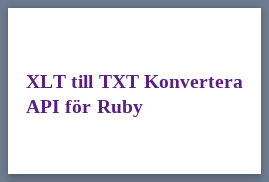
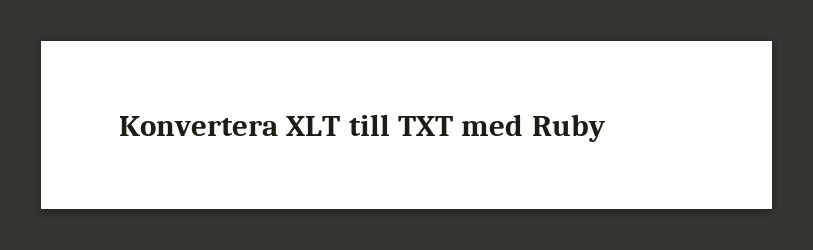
(26, 81) none -> [119,116,278,136] Konvertera
[143,75,243,88] [26,99,92,113] Konvertera API för -> [461,114,524,136] med

